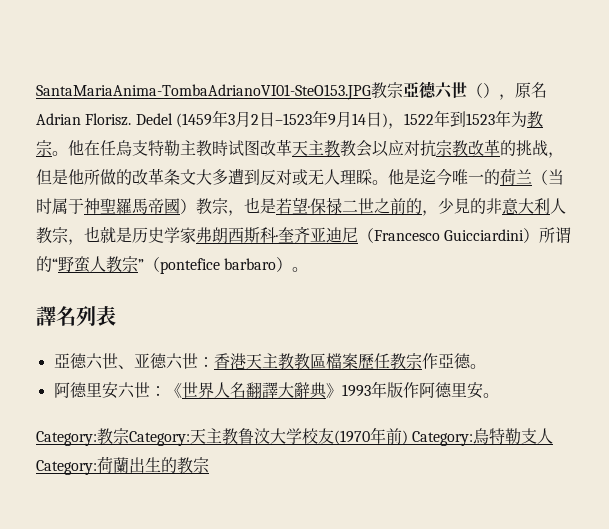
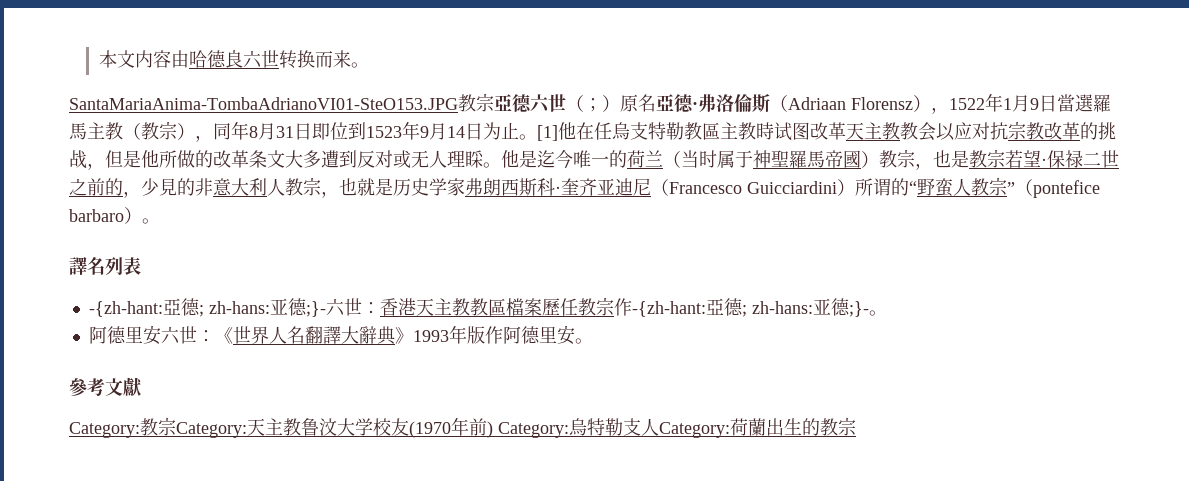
(36, 92) none -> [98,50,369,69] 本文内容由哈德良六世转换而来。 //
[483,82,547,100] [36,110,543,129] [36,140,68,156] ），原名Adrian Florisz. Dedel (1459年3月2日–1523年9月14日)，1522年到1523年为教宗。 -> [584,93,1111,114] [69,121,558,142] ；）原名亞德·弗洛倫斯（Adriaan Florensz），1522年1月9日當選羅馬主教（教宗），同年8月31日即位到1523年9月14日为止。[1]
(180, 148) none -> [684,122,720,140] 教區
(276, 206) none -> [969,149,1005,168] 教宗
[53,353,167,369] 亞德六世、亚德 -> [88,298,326,317] -{zh-hant:亞德; zh-hans:亚德;}-
[437,353,471,369] 亞德 -> [631,298,869,317] -{zh-hant:亞德; zh-hans:亚德;}-
(499, 395) none -> [69,377,142,396] // 參考文獻

